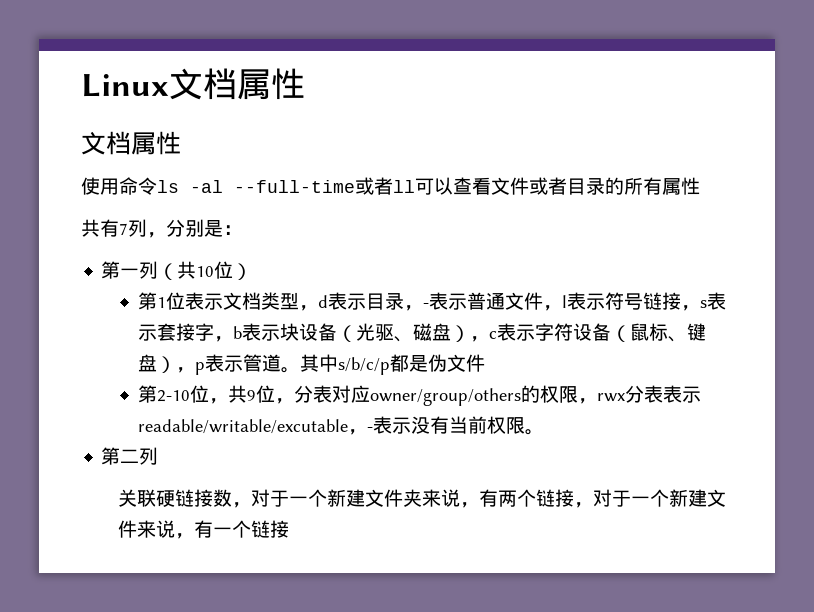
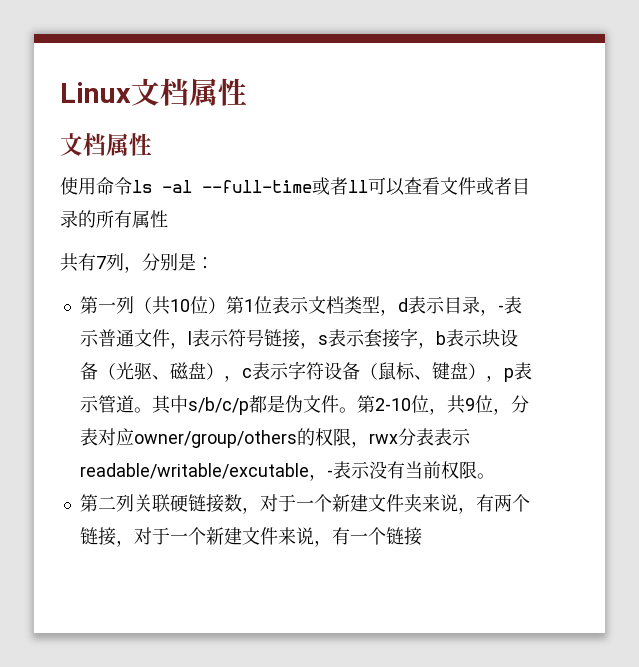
(253, 271) // -> (226, 305) none
(486, 363) // -> [338,407,357,413] 。
(159, 456) // -> (134, 503) none

